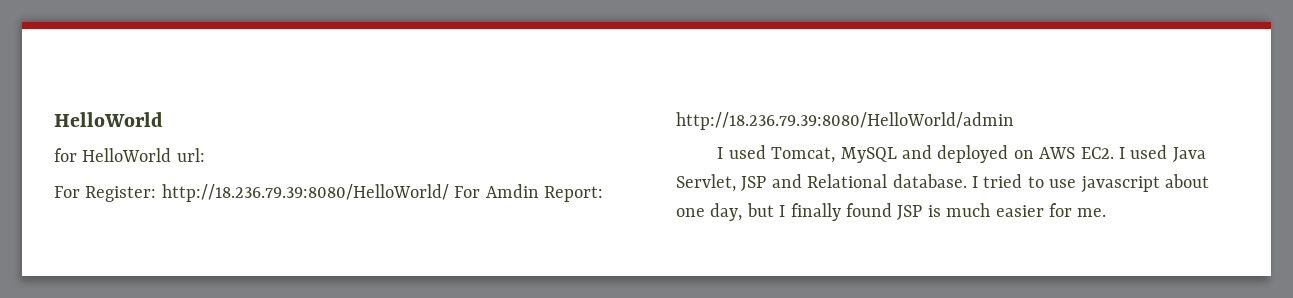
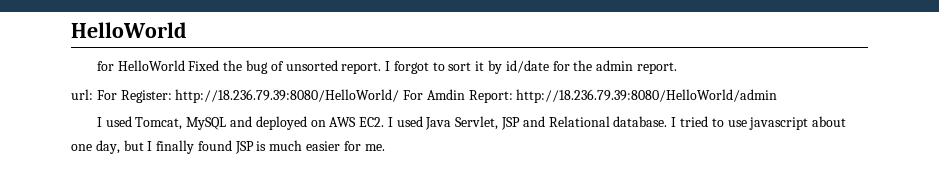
(172, 155) none -> [188,60,677,74] Fixed the bug of unsorted report. I forgot to sort it by id/date for the admin report. //
(205, 155) // -> (93, 94) none

